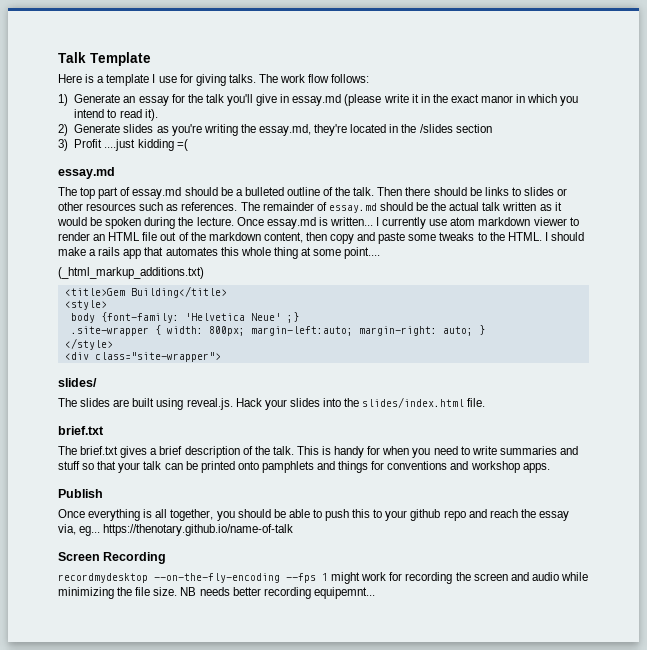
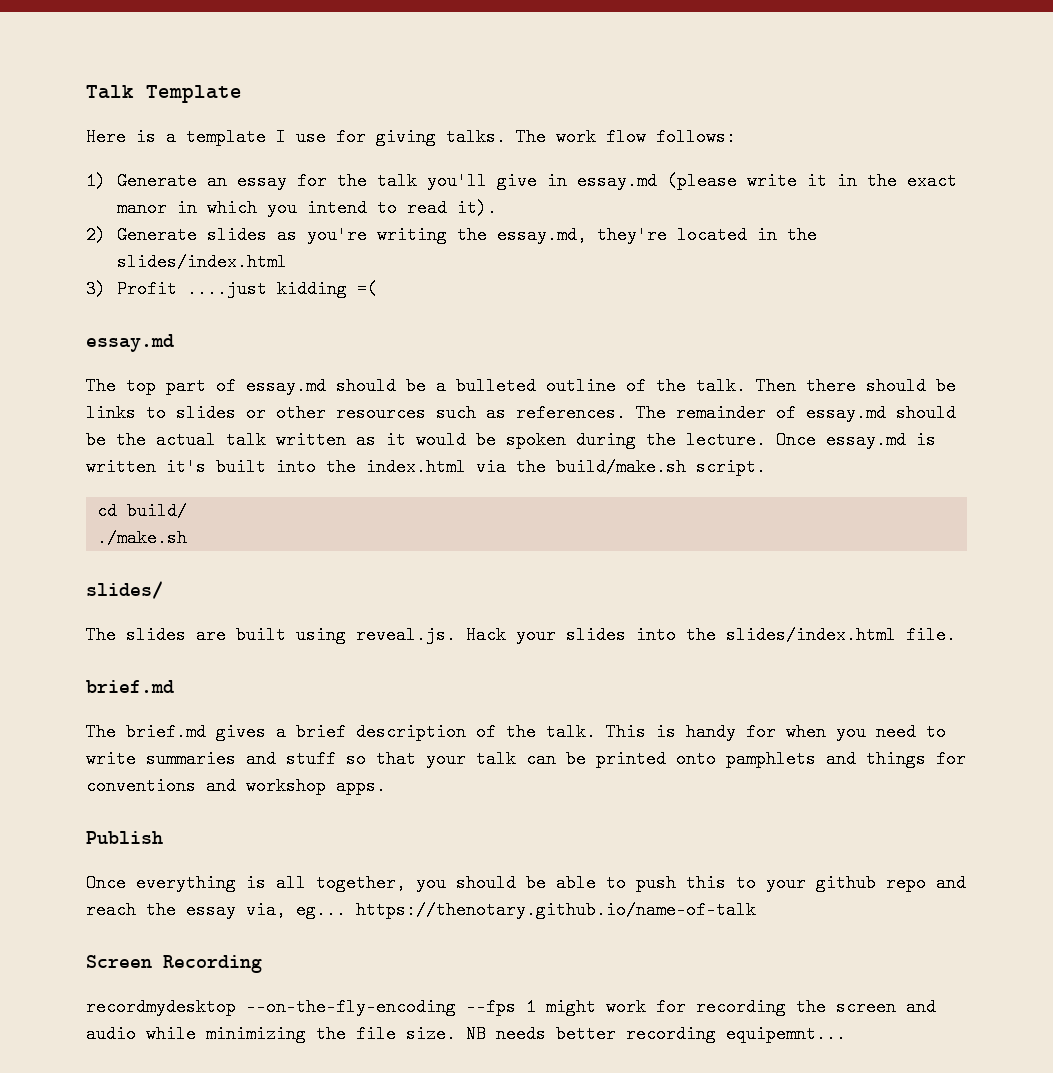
[419,124,492,133] /slides section -> [116,253,287,271] slides/index.html
[329,217,579,229] [58,232,584,244] [58,247,381,259] [58,267,204,279] [64,286,227,298] [64,300,107,310] [70,312,299,323] [70,325,485,336] [64,338,113,350] [64,352,221,362] written... I currently use atom markdown viewer to render an HTML file out of the markdown content, then copy and paste some tweaks to the HTML. I should make a rails app that automates this whole thing at some point.... // (_html_markup_additions.txt) // <title>Gem Building</title> // <style> // body {font-family: 'Helvetica Neue' ;} // .site-wrapper { width: 800px; margin-left:auto; margin-right: auto; } // </style> // <div class="site-wrapper"> -> [86,458,766,476] [97,502,188,520] [97,529,188,547] written it's built into the index.html via the build/make.sh script. // cd build/ // ./make.sh
[58,426,104,435] [58,446,119,455] brief.txt // The brief.txt -> [86,680,174,693] [86,723,206,741] brief.md // The brief.md

